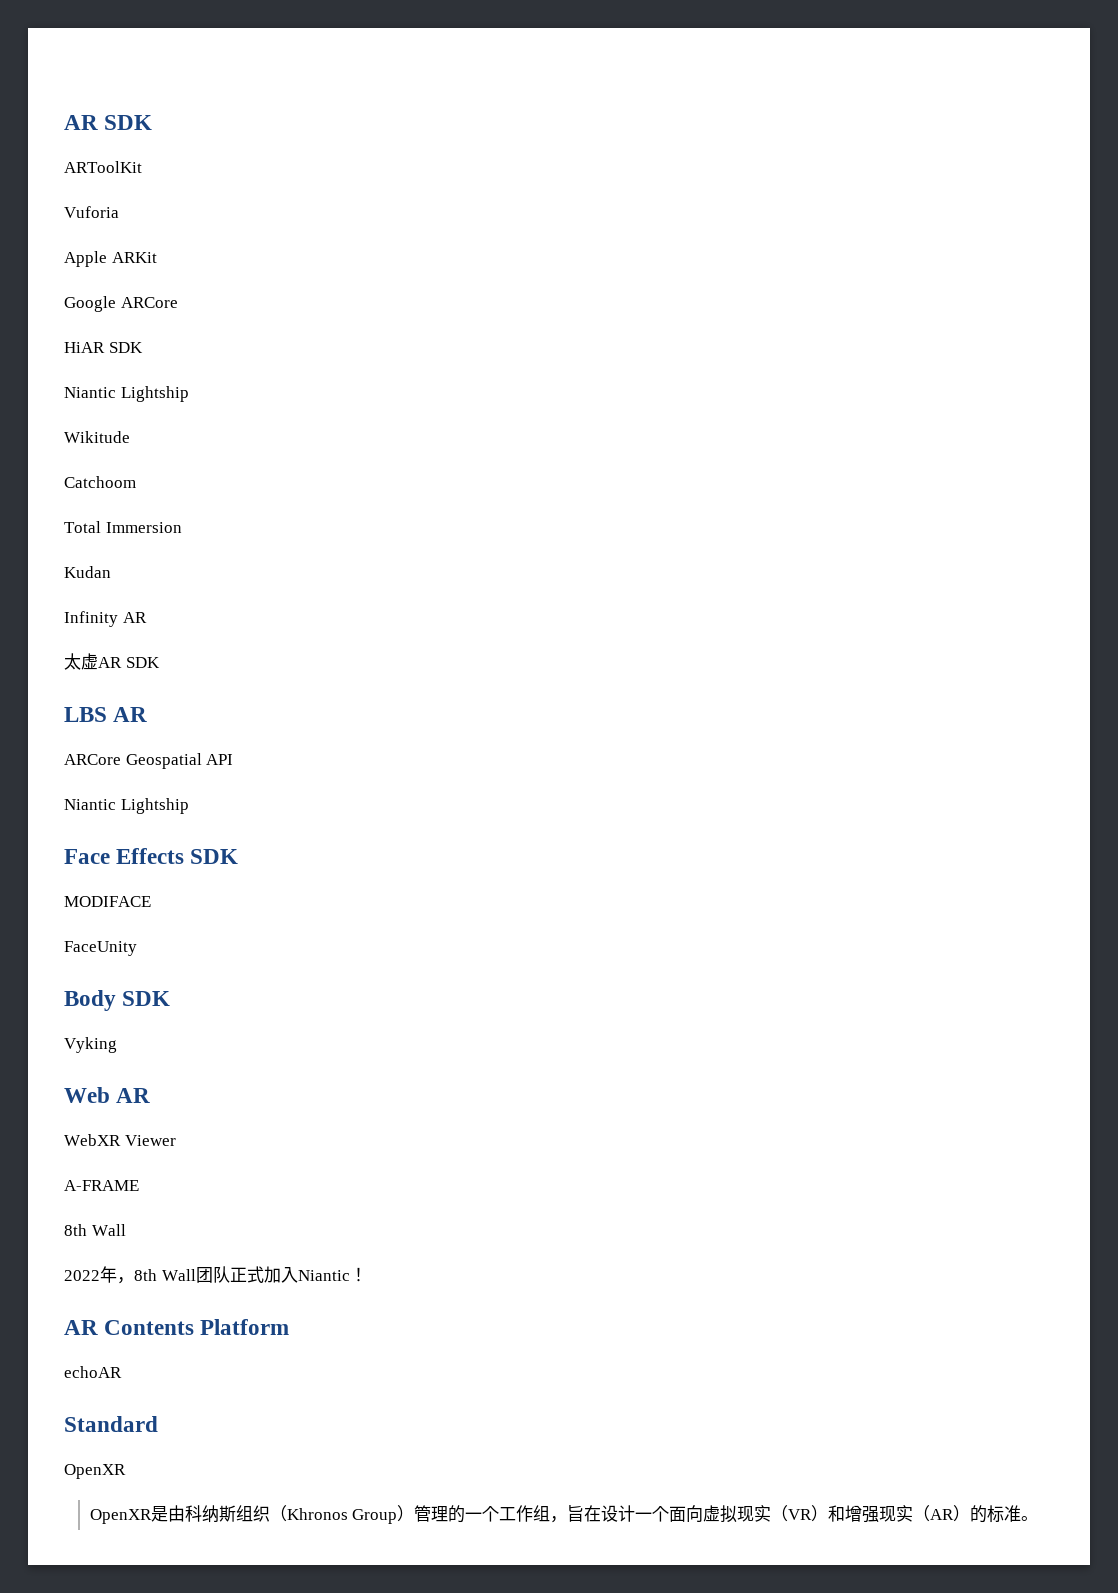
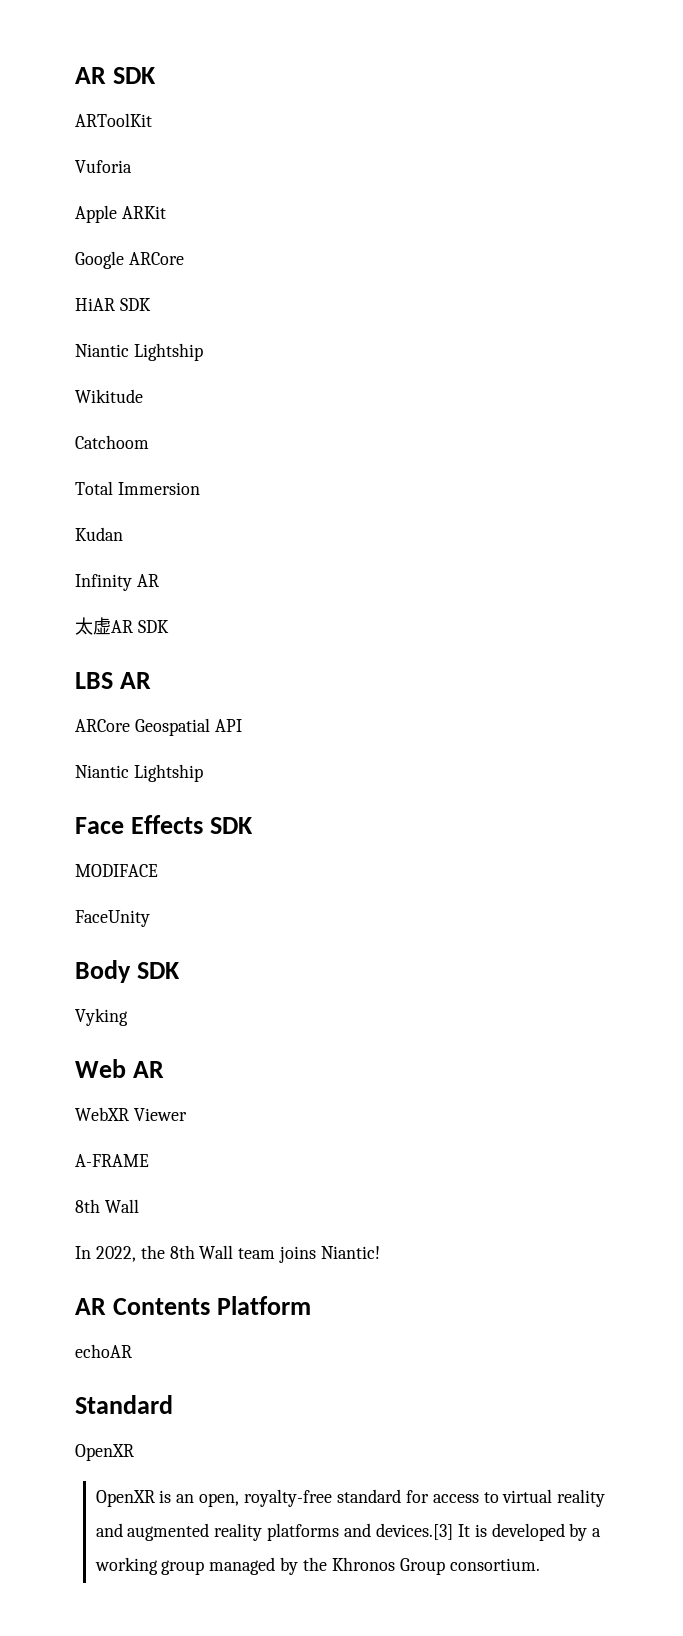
[64,1266,367,1284] 2022年，8th Wall团队正式加入Niantic！ -> [75,1245,381,1263] In 2022, the 8th Wall team joins Niantic!
[150,1505,1039,1524] 是由科纳斯组织（Khronos Group）管理的一个工作组，旨在设计一个面向虚拟现实（VR）和增强现实（AR）的标准。 -> [159,1489,606,1507] [95,1523,602,1541] [94,1557,540,1575] is an open, royalty-free standard for access to virtual reality and augmented reality platforms and devices.[3] It is developed by a working group managed by the Khronos Group consortium.

